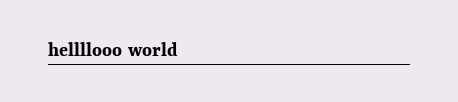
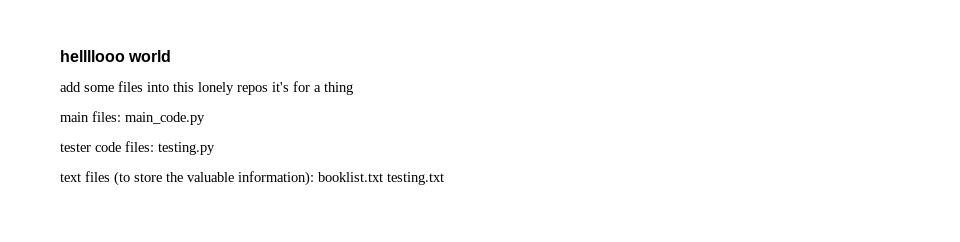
(178, 49) none -> [60,81,353,95] [60,111,205,125] [60,141,215,155] [60,171,444,186] // add some files into this lonely repos it's for a thing // main files: main_code.py // tester code files: testing.py // text files (to store the valuable information): booklist.txt testing.txt

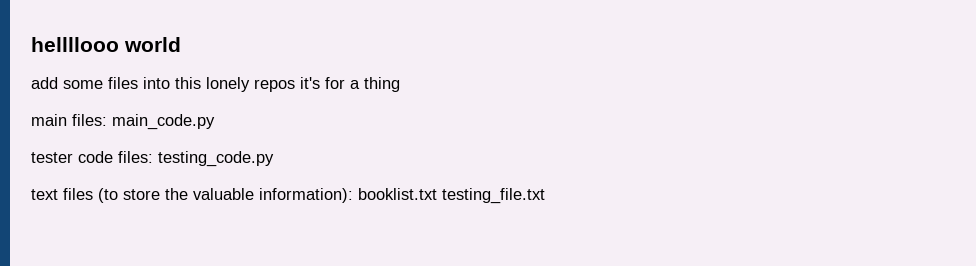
[158,142,215,155] testing.py -> [158,151,274,167] testing_code.py
[387,172,444,185] testing.txt -> [442,188,545,204] testing_file.txt

